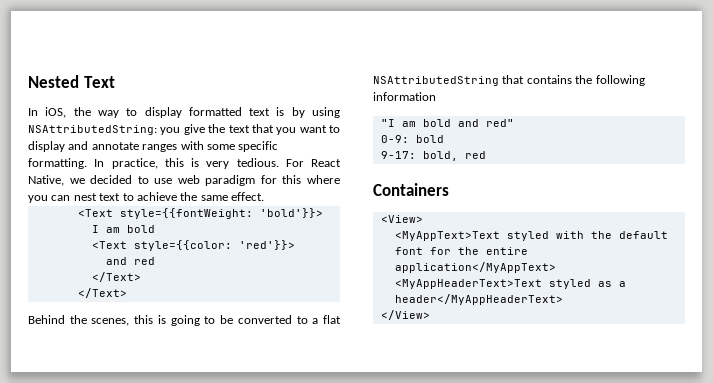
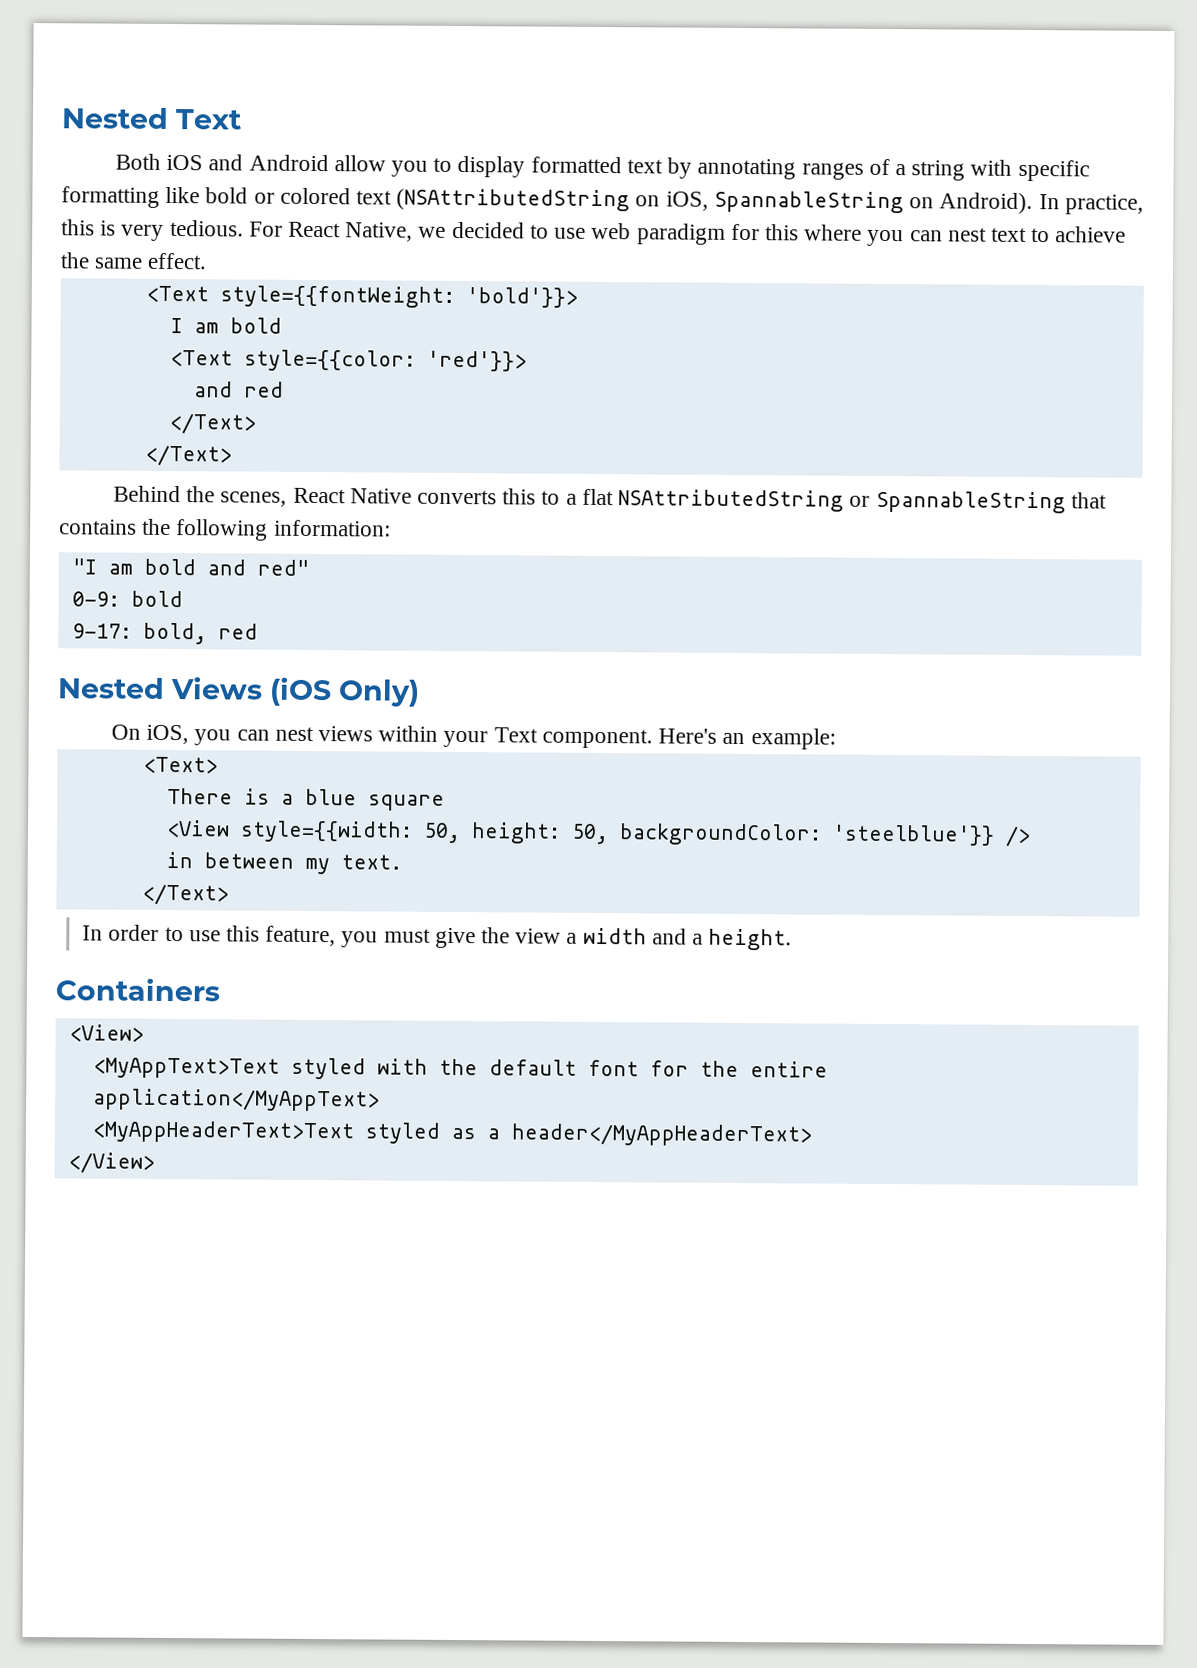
[28,107,341,118] [28,124,340,135] [28,141,279,152] [28,158,87,169] In iOS, the way to display formatted text is by using NSAttributedString: you give the text that you want to display and annotate ranges with some specific formatting. -> [115,153,1090,182] [61,186,1034,215] Both iOS and Android allow you to display formatted text by annotating ranges of a string with specific formatting like bold or colored text (NSAttributedString on iOS, SpannableString on Android).
[134,315,292,326] this is going to be converted -> [292,487,537,505] React Native converts this
(499, 81) none -> [849,490,1066,514] or SpannableString
[373,92,436,101] information -> [273,519,391,537] information:
(486, 155) none -> [57,677,420,707] [111,724,836,750] [142,756,218,774] [166,787,445,811] [165,819,1031,848] [165,851,402,875] [141,883,229,906] [82,924,793,951] // Nested Views (iOS Only) // On iOS, you can nest views within your Text component. Here's an example: // <Text> // There is a blue square // <View style={{width: 50, height: 50, backgroundColor: 'steelblue'}} /> // in between my text. // </Text> // In order to use this feature, you must give the view a width and a height.

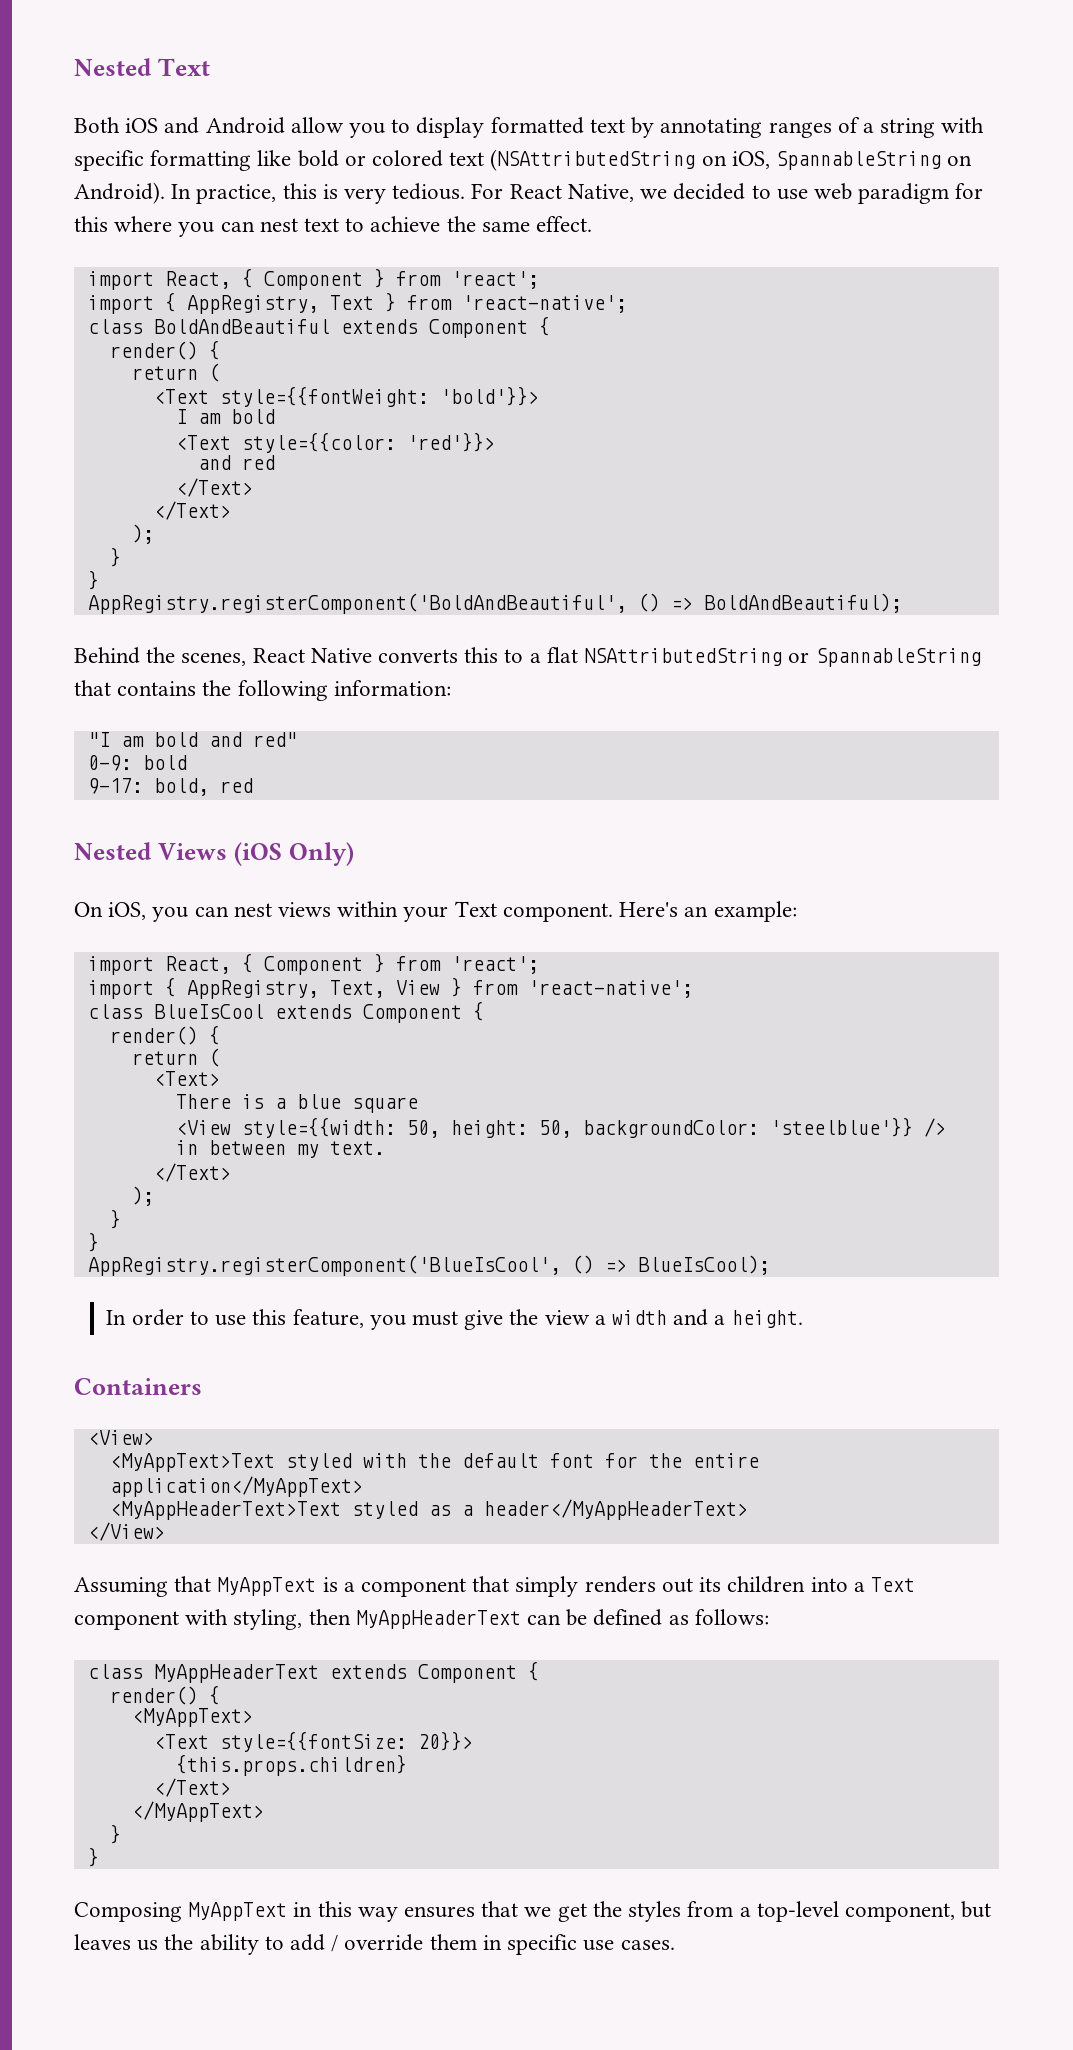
(208, 261) none -> [87,268,539,290] [87,292,627,314] [87,316,550,338] [109,340,220,360] [131,363,220,382] // import React, { Component } from 'react'; // import { AppRegistry, Text } from 'react-native'; // class BoldAndBeautiful extends Component { // render() { // return (
(232, 455) none -> [131,524,154,544] [109,547,121,567] [87,570,99,590] [87,593,902,614] // ); // } // } // AppRegistry.registerComponent('BoldAndBeautiful', () => BoldAndBeautiful);
(836, 739) none -> [87,953,539,975] [87,977,693,999] [87,1001,484,1023] [109,1025,220,1045] [131,1048,220,1067] // import React, { Component } from 'react'; // import { AppRegistry, Text, View } from 'react-native'; // class BlueIsCool extends Component { // render() { // return (
(229, 894) none -> [131,1186,154,1206] [109,1209,121,1229] [87,1232,99,1252] [87,1255,770,1276] // ); // } // } // AppRegistry.registerComponent('BlueIsCool', () => BlueIsCool);
(155, 1163) none -> [74,1576,915,1597] [74,1609,769,1630] [87,1661,539,1683] [109,1685,220,1705] [131,1708,253,1727] [153,1731,473,1752] [175,1754,407,1776] [153,1778,231,1797] [131,1801,264,1822] [109,1824,121,1844] [87,1847,99,1867] [74,1901,992,1922] [74,1934,675,1955] // Assuming that MyAppText is a component that simply renders out its children into a Text component with styling, then MyAppHeaderText can be defined as follows: // class MyAppHeaderText extends Component { // render() { // <MyAppText> // <Text style={{fontSize: 20}}> // {this.props.children} // </Text> // </MyAppText> // } // } // Composing MyAppText in this way ensures that we get the styles from a top-level component, but leaves us the ability to add / override them in specific use cases.

